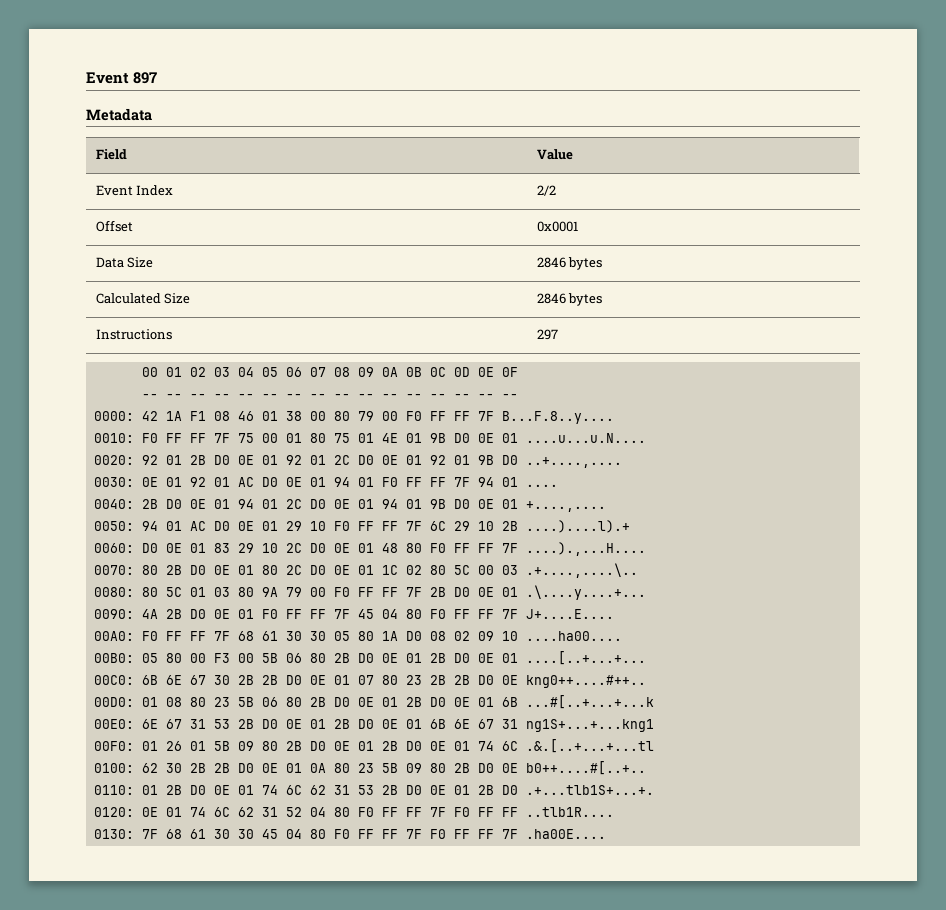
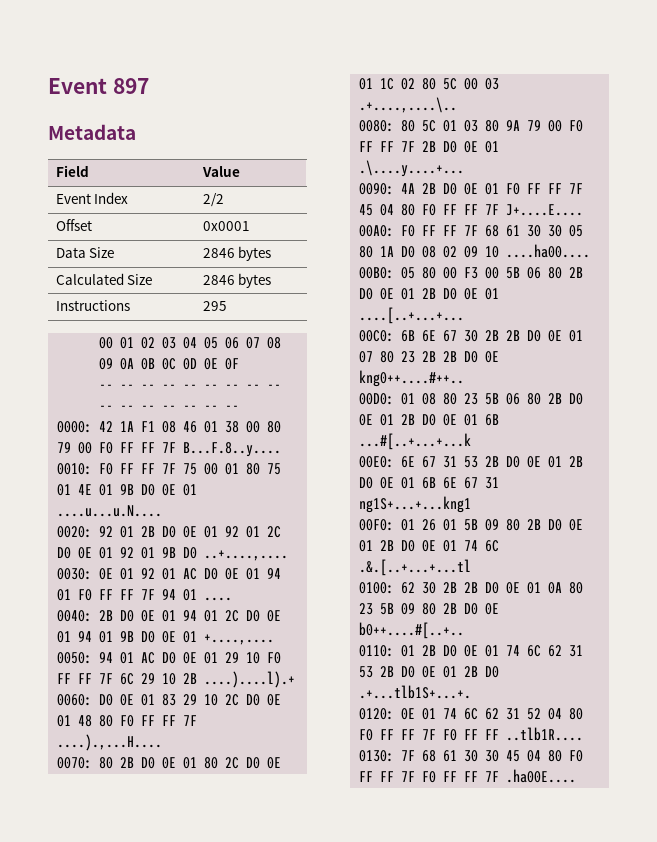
[536,329,558,340] 297 -> [202,301,227,311] 295

